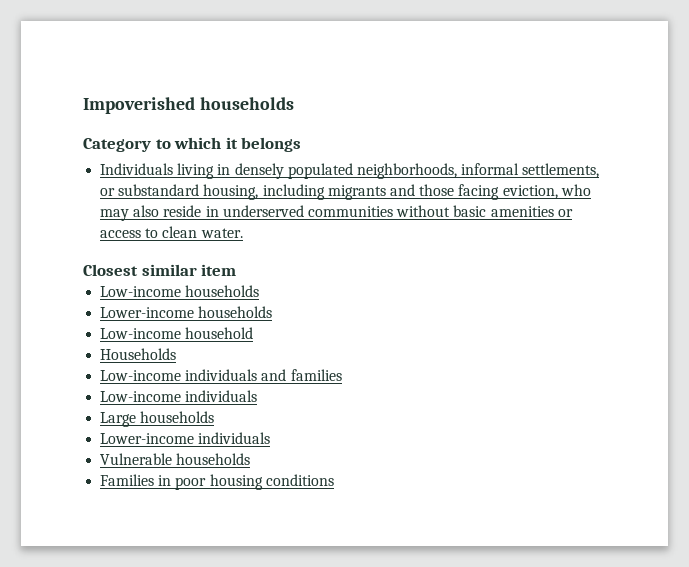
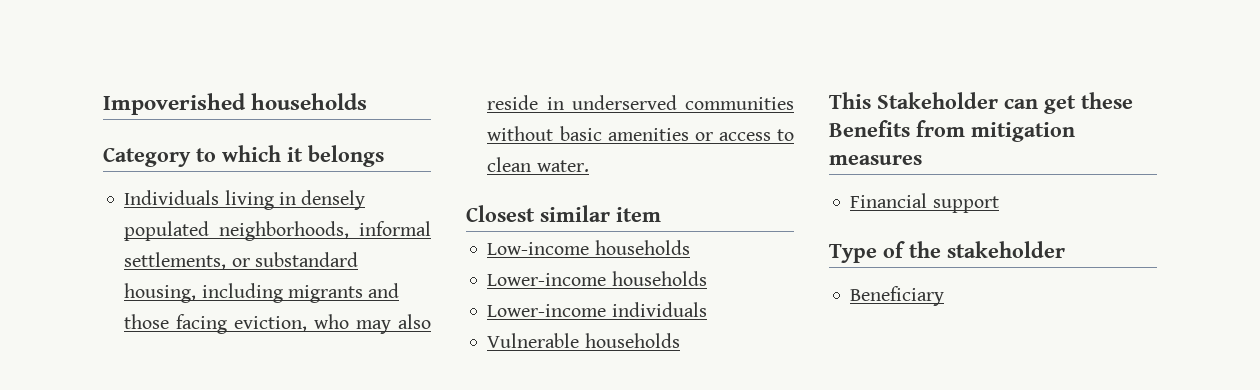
[100,327,254,339] [100,348,177,360] [100,369,342,381] [100,390,258,402] [100,411,215,427] [100,432,271,444] [100,453,251,465] [100,474,334,490] Low-income household // Households // Low-income individuals and families // Low-income individuals // Large households // Lower-income individuals // Vulnerable households // Families in poor housing conditions -> [487,302,707,317] [487,333,680,348] [829,92,1133,114] [829,120,1075,142] [829,155,922,165] [850,193,999,213] [829,241,1065,263] [850,286,945,306] Lower-income individuals // Vulnerable households // This Stakeholder can get these Benefits from mitigation measures // Financial support // Type of the stakeholder // Beneficiary

